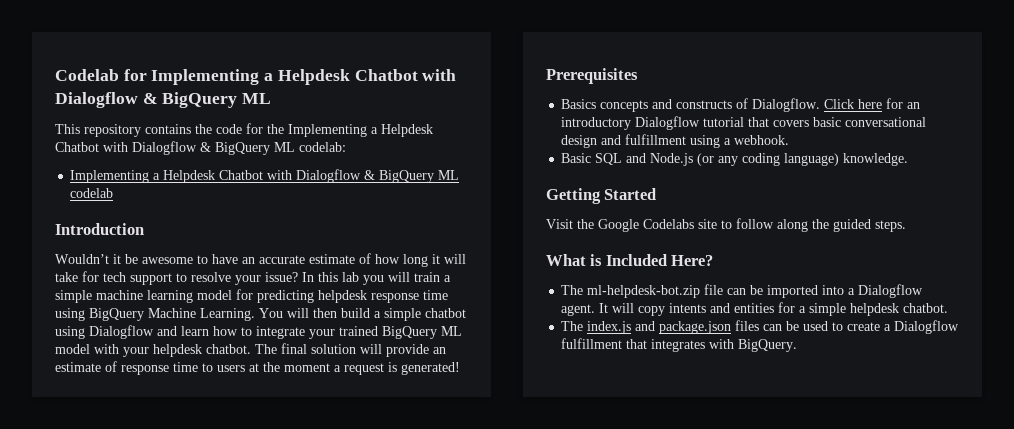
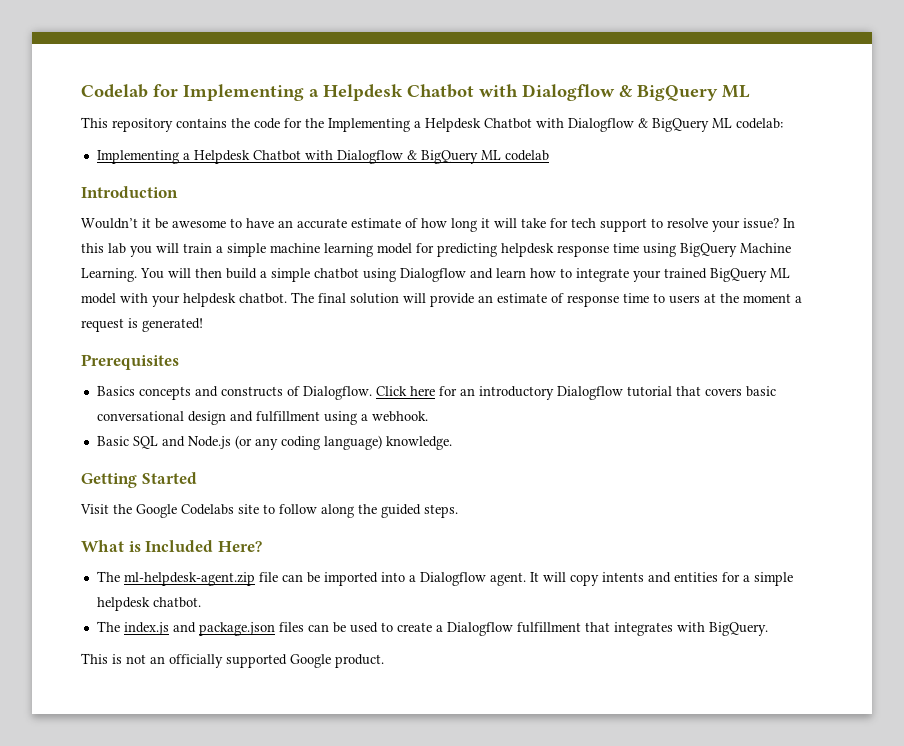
[587,285,701,298] ml-helpdesk-bot.zip -> [123,572,255,586] ml-helpdesk-agent.zip
(798, 345) none -> [81,653,384,668] // This is not an officially supported Google product.

